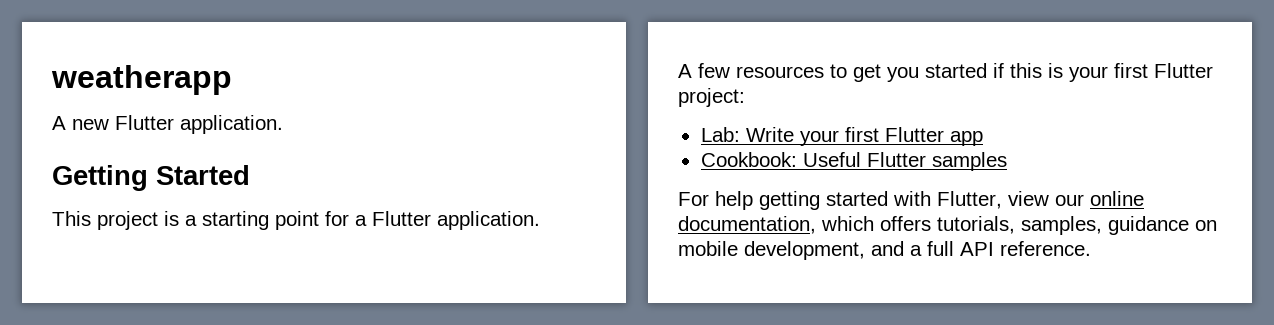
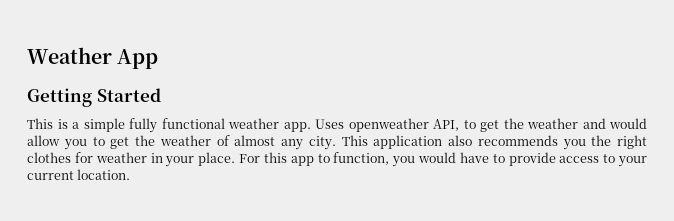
[51,65,232,95] [52,115,283,134] weatherapp // A new Flutter application. -> [27,47,159,69] Weather App
[97,211,158,230] project -> (53, 123) none
[202,211,540,230] [678,63,1213,82] [678,88,745,107] [700,127,983,146] [700,152,1007,171] [678,191,1144,210] [678,216,1217,235] [678,241,1091,260] starting point for a Flutter application. // A few resources to get you started if this is your first Flutter project: // Lab: Write your first Flutter app // Cookbook: Useful Flutter samples // For help getting started with Flutter, view our online documentation, which offers tutorials, samples, guidance on mobile development, and a full API reference. -> [83,118,647,133] [27,135,647,150] [27,152,647,167] [27,169,131,180] simple fully functional weather app. Uses openweather API, to get the weather and would allow you to get the weather of almost any city. This application also recommends you the right clothes for weather in your place. For this app to function, you would have to provide access to your current location.

